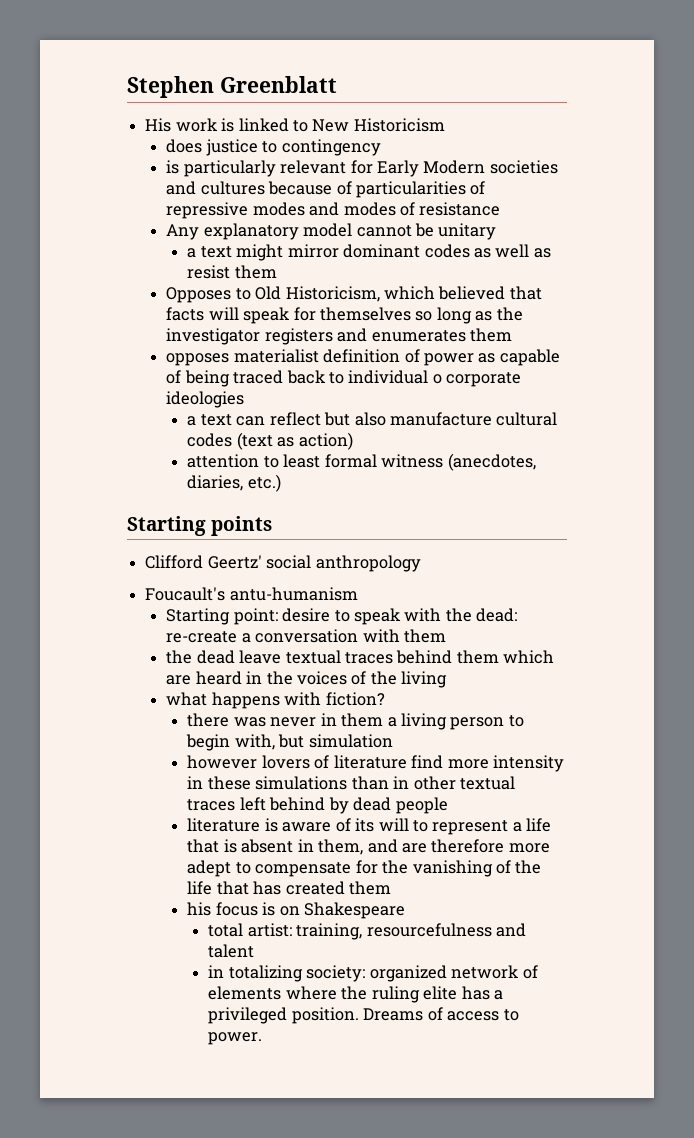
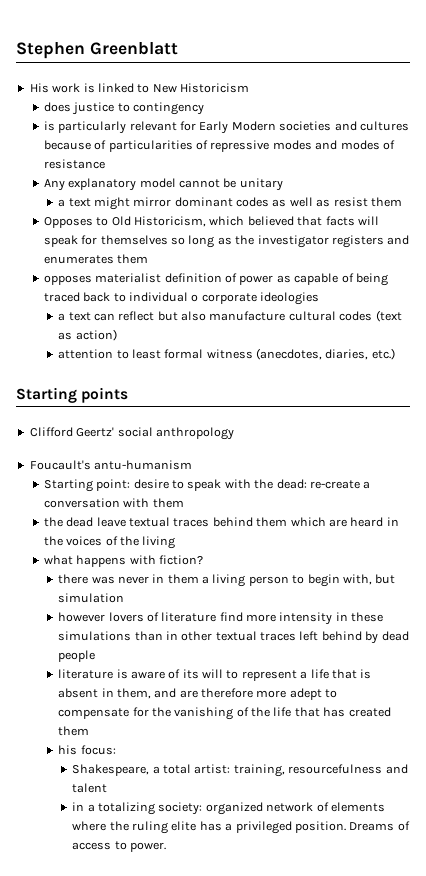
[215,902,406,919] focus is on Shakespeare // -> [80,745,116,755] [72,764,160,776] focus: // Shakespeare, a
(225, 971) none -> [87,804,95,812] a

